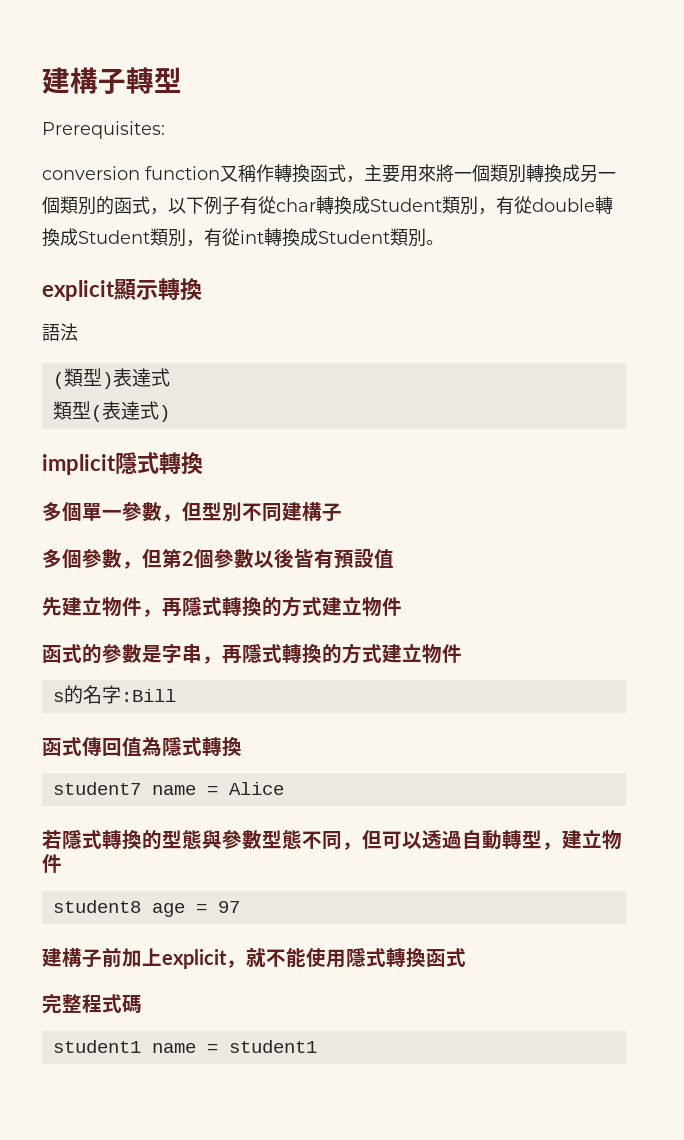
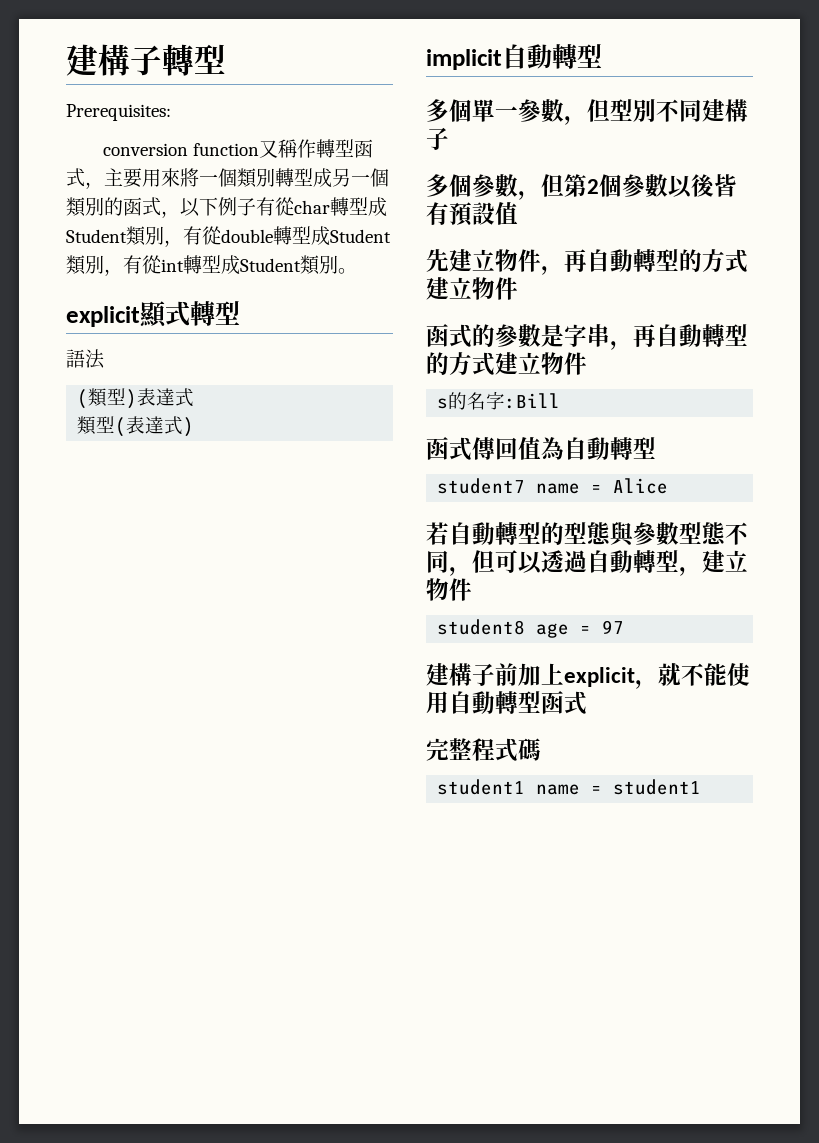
[292,164,310,183] 換 -> [335,139,355,157] 型
[544,164,562,183] 換 -> [294,168,313,186] 型
[334,196,352,215] 換 -> [349,197,368,215] 型
[42,228,60,247] 換 -> [292,226,311,244] 型
[282,228,300,247] 換 -> [202,255,221,273] 型
[136,278,202,301] 示轉換 -> [165,301,240,327] 式轉型
[115,452,203,475] 隱式轉換 -> [502,44,602,69] 自動轉型
[182,596,262,617] 隱式轉換 -> [587,249,679,272] 自動轉型
[242,643,322,664] 隱式轉換 -> [656,324,748,347] 自動轉型
[162,736,242,757] 隱式轉換 -> [564,437,656,460] 自動轉型
[62,829,142,850] 隱式轉換 -> [449,522,541,545] 自動轉型
[346,947,426,968] 隱式轉換 -> [449,691,541,714] 自動轉型

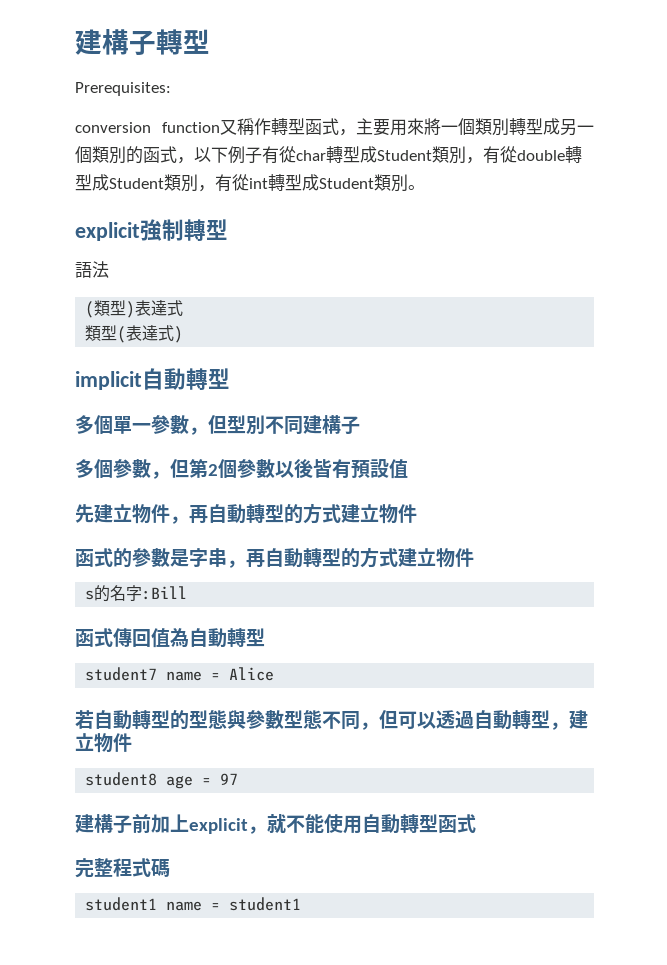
[139,301,190,328] 顯式 -> [140,219,184,241] 強制

